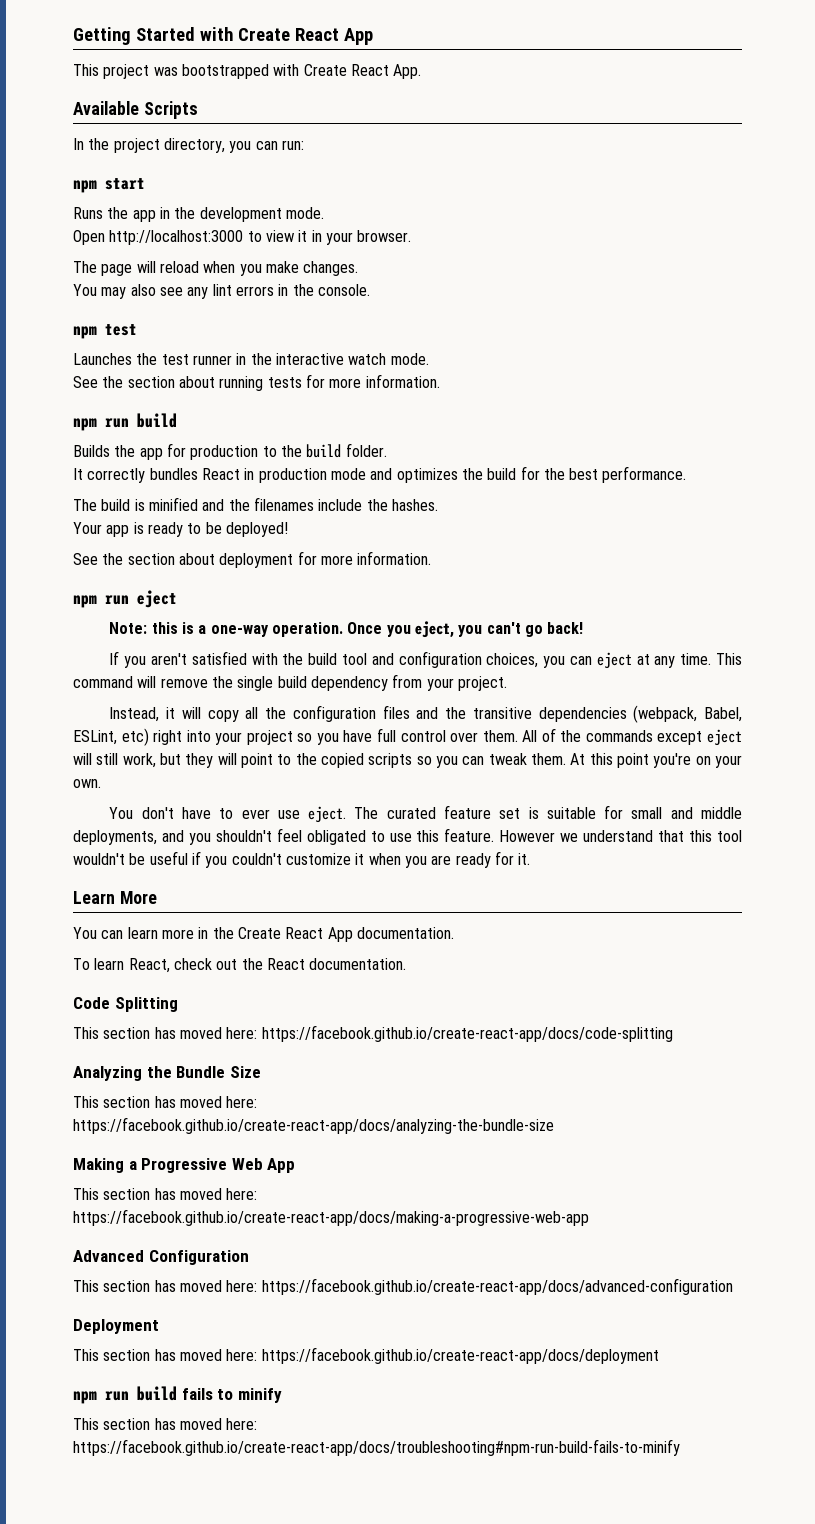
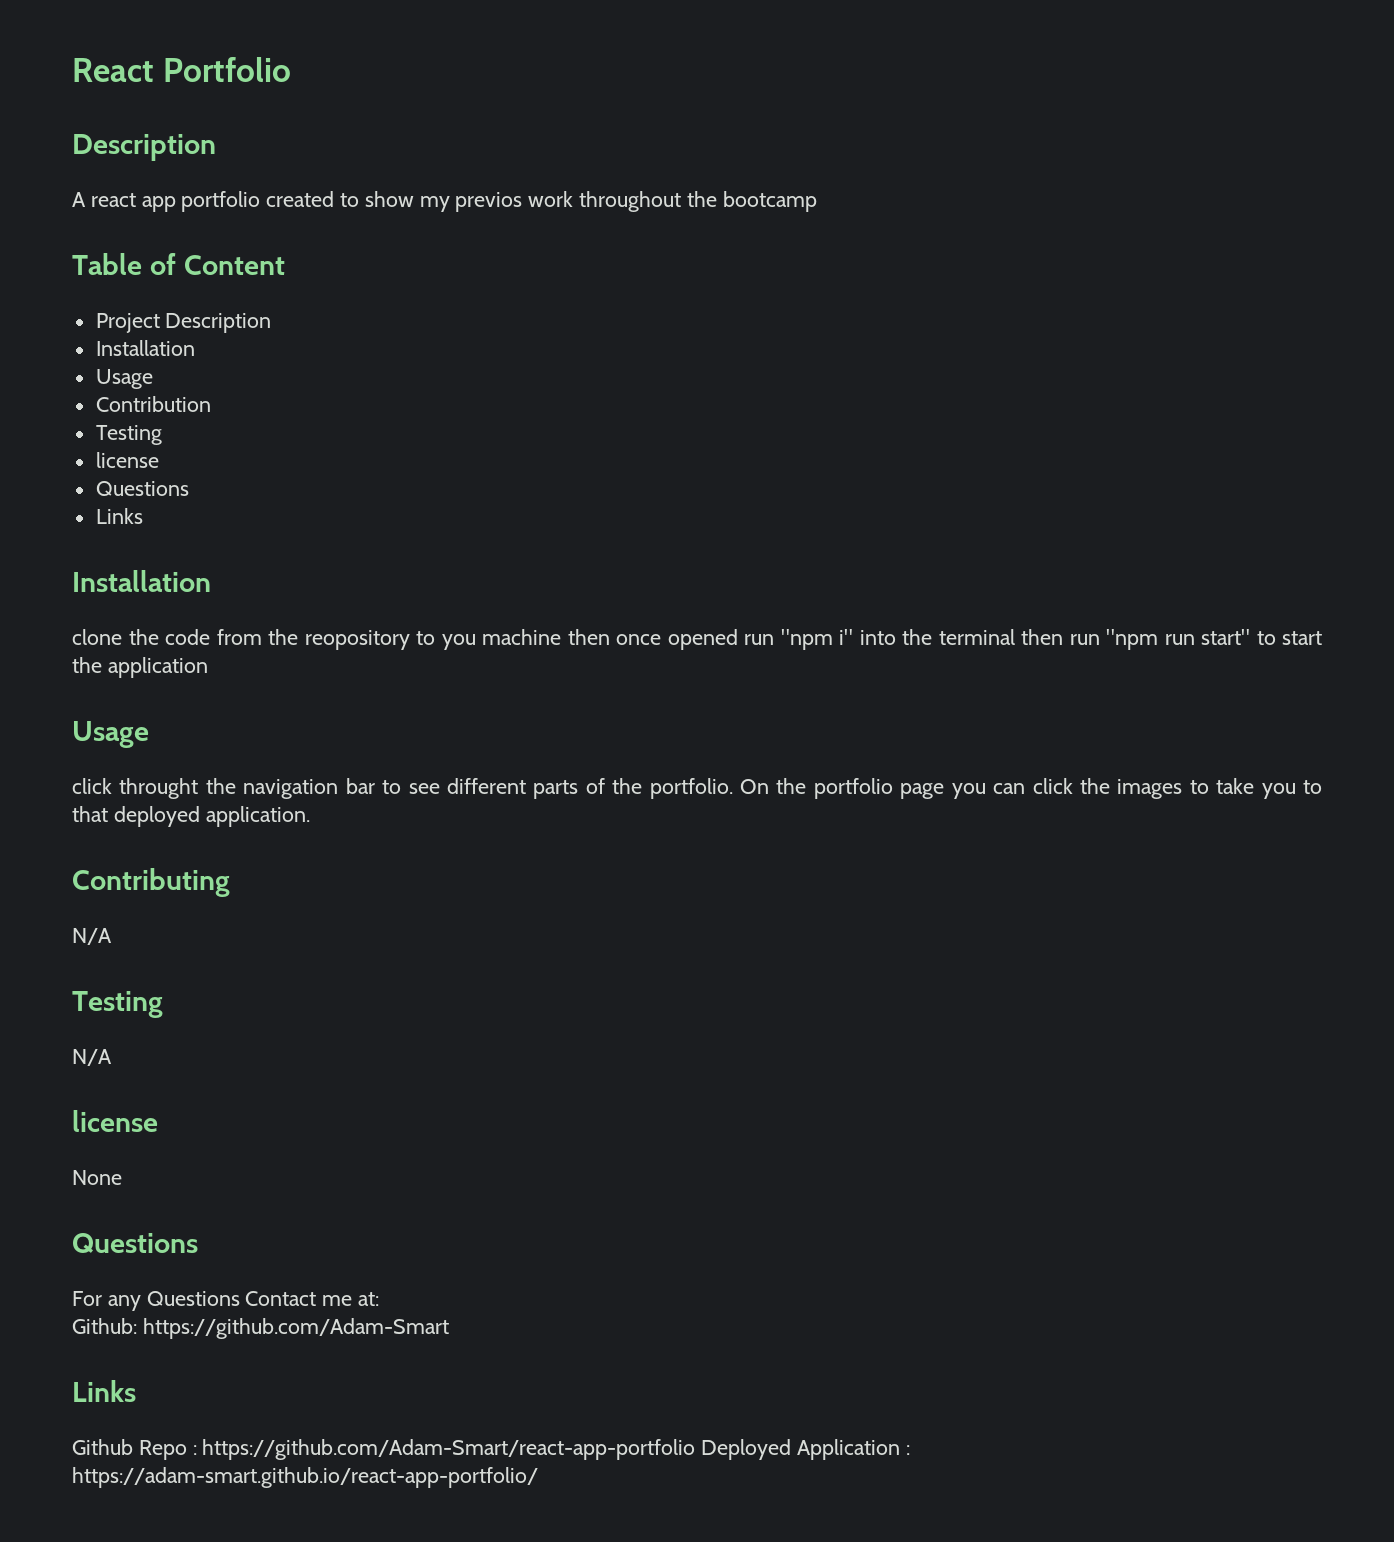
[73,27,373,45] [73,64,422,79] [73,101,198,119] [73,138,304,153] [73,178,145,193] [73,207,324,222] [73,230,412,245] [73,261,359,276] [73,284,370,299] [73,324,137,339] [73,353,429,365] [73,374,440,391] [73,413,177,431] [73,443,387,460] [73,466,687,483] [73,497,438,511] [73,522,288,537] [73,551,432,568] [73,590,177,608] [109,621,584,638] [109,651,742,669] [73,674,507,691] [109,705,742,723] [73,728,742,746] [73,753,743,768] [73,779,101,788] [109,805,743,823] [73,828,743,845] [73,851,531,868] [73,891,157,904] [73,927,454,942] [73,958,407,973] [73,997,178,1012] [73,1025,673,1042] [73,1066,261,1081] [73,1096,258,1108] [73,1117,554,1134] [73,1158,296,1173] [73,1188,258,1200] [73,1209,589,1226] [73,1250,249,1265] [73,1278,733,1295] [73,1319,159,1334] [73,1347,659,1364] [73,1386,282,1404] [73,1418,258,1430] [73,1439,680,1456] Getting Started with Create React App // This project was bootstrapped with Create React App. // Available Scripts // In the project directory, you can run: // npm start // Runs the app in the development mode. // Open http://localhost:3000 to view it in your browser. // The page will reload when you make changes. // You may also see any lint errors in the console. // npm test // Launches the test runner in the interactive watch mode. // See the section about running tests for more information. // npm run build // Builds the app for production to the build folder. // It correctly bundles React in production mode and optimizes the build for the best performance. // The build is minified and the filenames include the hashes. // Your app is ready to be deployed! // See the section about deployment for more information. // npm run eject // Note: this is a one-way operation. Once you eject, you can't go back! // If you aren't satisfied with the build tool and configuration choices, you can eject at any time. This command will remove the single build dependency from your project. // Instead, it will copy all the configuration files and the transitive dependencies (webpack, Babel, ESLint, etc) right into your project so you have full control over them. All of the commands except eject will still work, but they will point to the copied scripts so you can tweak them. At this point you're on your own. // You don't have to ever use eject. The curated feature set is suitable for small and middle deployments, and you shouldn't feel obligated to use this feature. However we understand that this tool wouldn't be useful if you couldn't customize it when you are ready for it. // Learn More // You can learn more in the Create React App documentation. // To learn React, check out the React documentation. // Code Splitting // This section has moved here: https://facebook.github.io/create-react-app/docs/code-splitting // Analyzing the Bundle Size // This section has moved here: https://facebook.github.io/create-react-app/docs/analyzing-the-bundle-size // Making a Progressive Web App // This section has moved here: https://facebook.github.io/create-react-app/docs/making-a-progressive-web-app // Advanced Configuration // This section has moved here: https://facebook.github.io/create-react-app/docs/advanced-configuration // Deployment // This section has moved here: https://facebook.github.io/create-react-app/docs/deployment // npm run build fails to minify // This section has moved here: https://facebook.github.io/create-react-app/docs/troubleshooting#npm-run-build-fails-to-minify -> [72,57,292,82] [72,134,216,161] [72,191,817,212] [72,253,285,275] [95,313,272,333] [95,340,195,356] [95,369,153,389] [95,396,211,412] [95,425,162,445] [95,452,159,468] [95,481,189,496] [95,508,143,524] [72,570,211,592] [72,629,1322,650] [72,657,208,678] [72,721,149,748] [72,778,1323,799] [72,806,310,827] [72,868,230,897] [72,928,112,945] [72,991,163,1018] [72,1049,112,1066] [72,1110,158,1132] [72,1170,122,1185] [72,1233,198,1253] [72,1291,380,1311] [72,1318,449,1339] [72,1380,136,1402] [72,1439,910,1460] [72,1467,538,1488] React Portfolio // Description // A react app portfolio created to show my previos work throughout the bootcamp // Table of Content // Project Description // Installation // Usage // Contribution // Testing // license // Questions // Links // Installation // clone the code from the reopository to you machine then once opened run "npm i" into the terminal then run "npm run start" to start the application // Usage // click throught the navigation bar to see different parts of the portfolio. On the portfolio page you can click the images to take you to that deployed application. // Contributing // N/A // Testing // N/A // license // None // Questions // For any Questions Contact me at: // Github: https://github.com/Adam-Smart // Links // Github Repo : https://github.com/Adam-Smart/react-app-portfolio Deployed Application : https://adam-smart.github.io/react-app-portfolio/

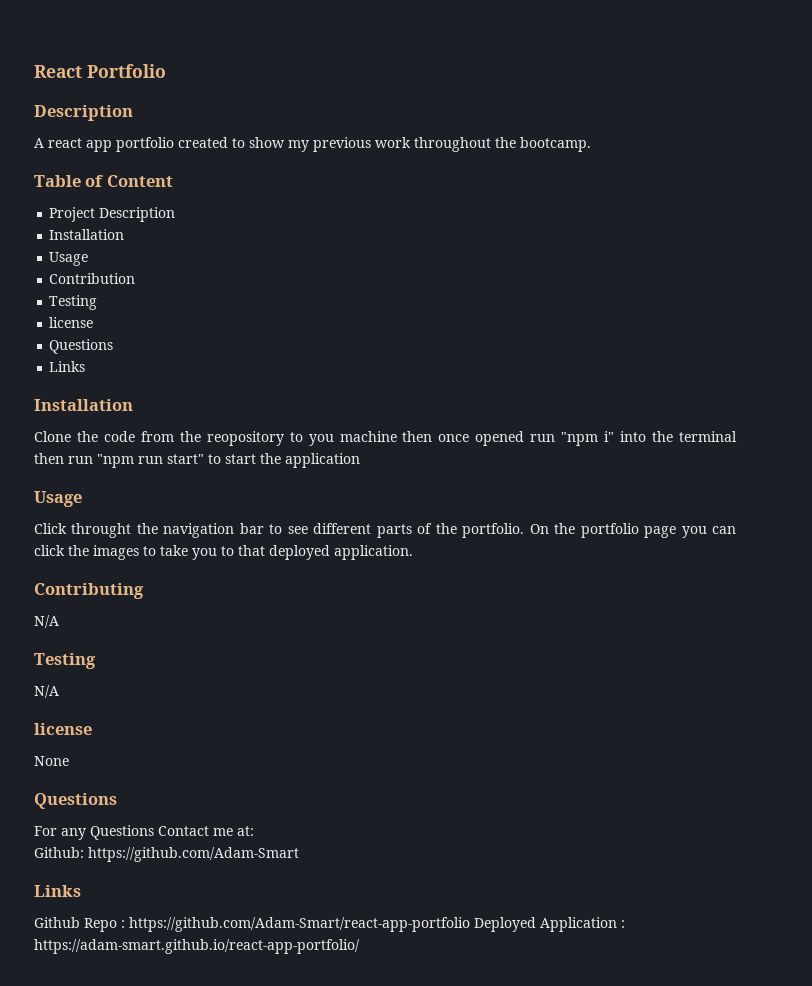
[455,192,523,212] previos -> [313,137,371,152] previous
[722,191,817,212] bootcamp -> [520,137,591,152] bootcamp.
[72,629,122,645] clone -> [34,431,71,442] Clone
[72,778,112,794] click -> [34,523,67,534] Click

